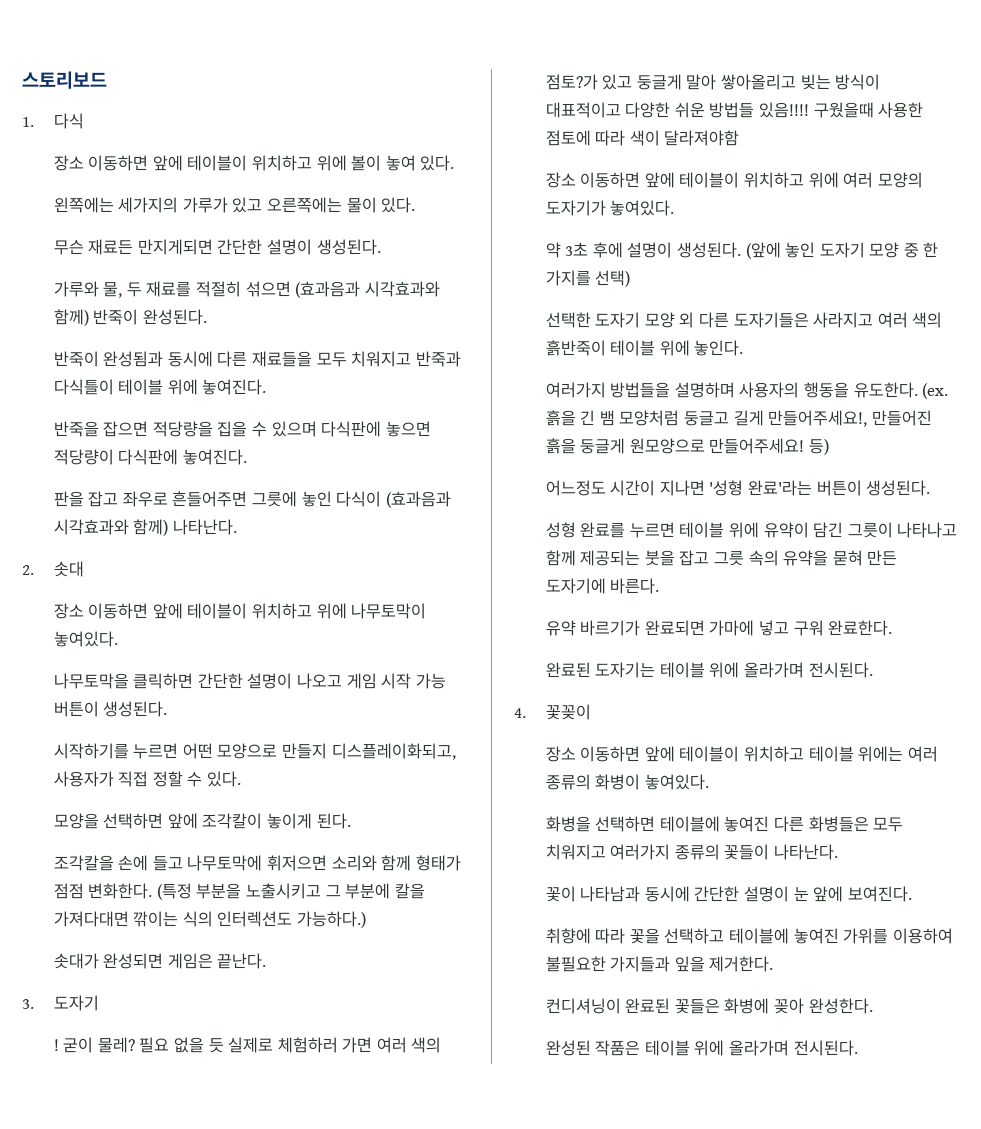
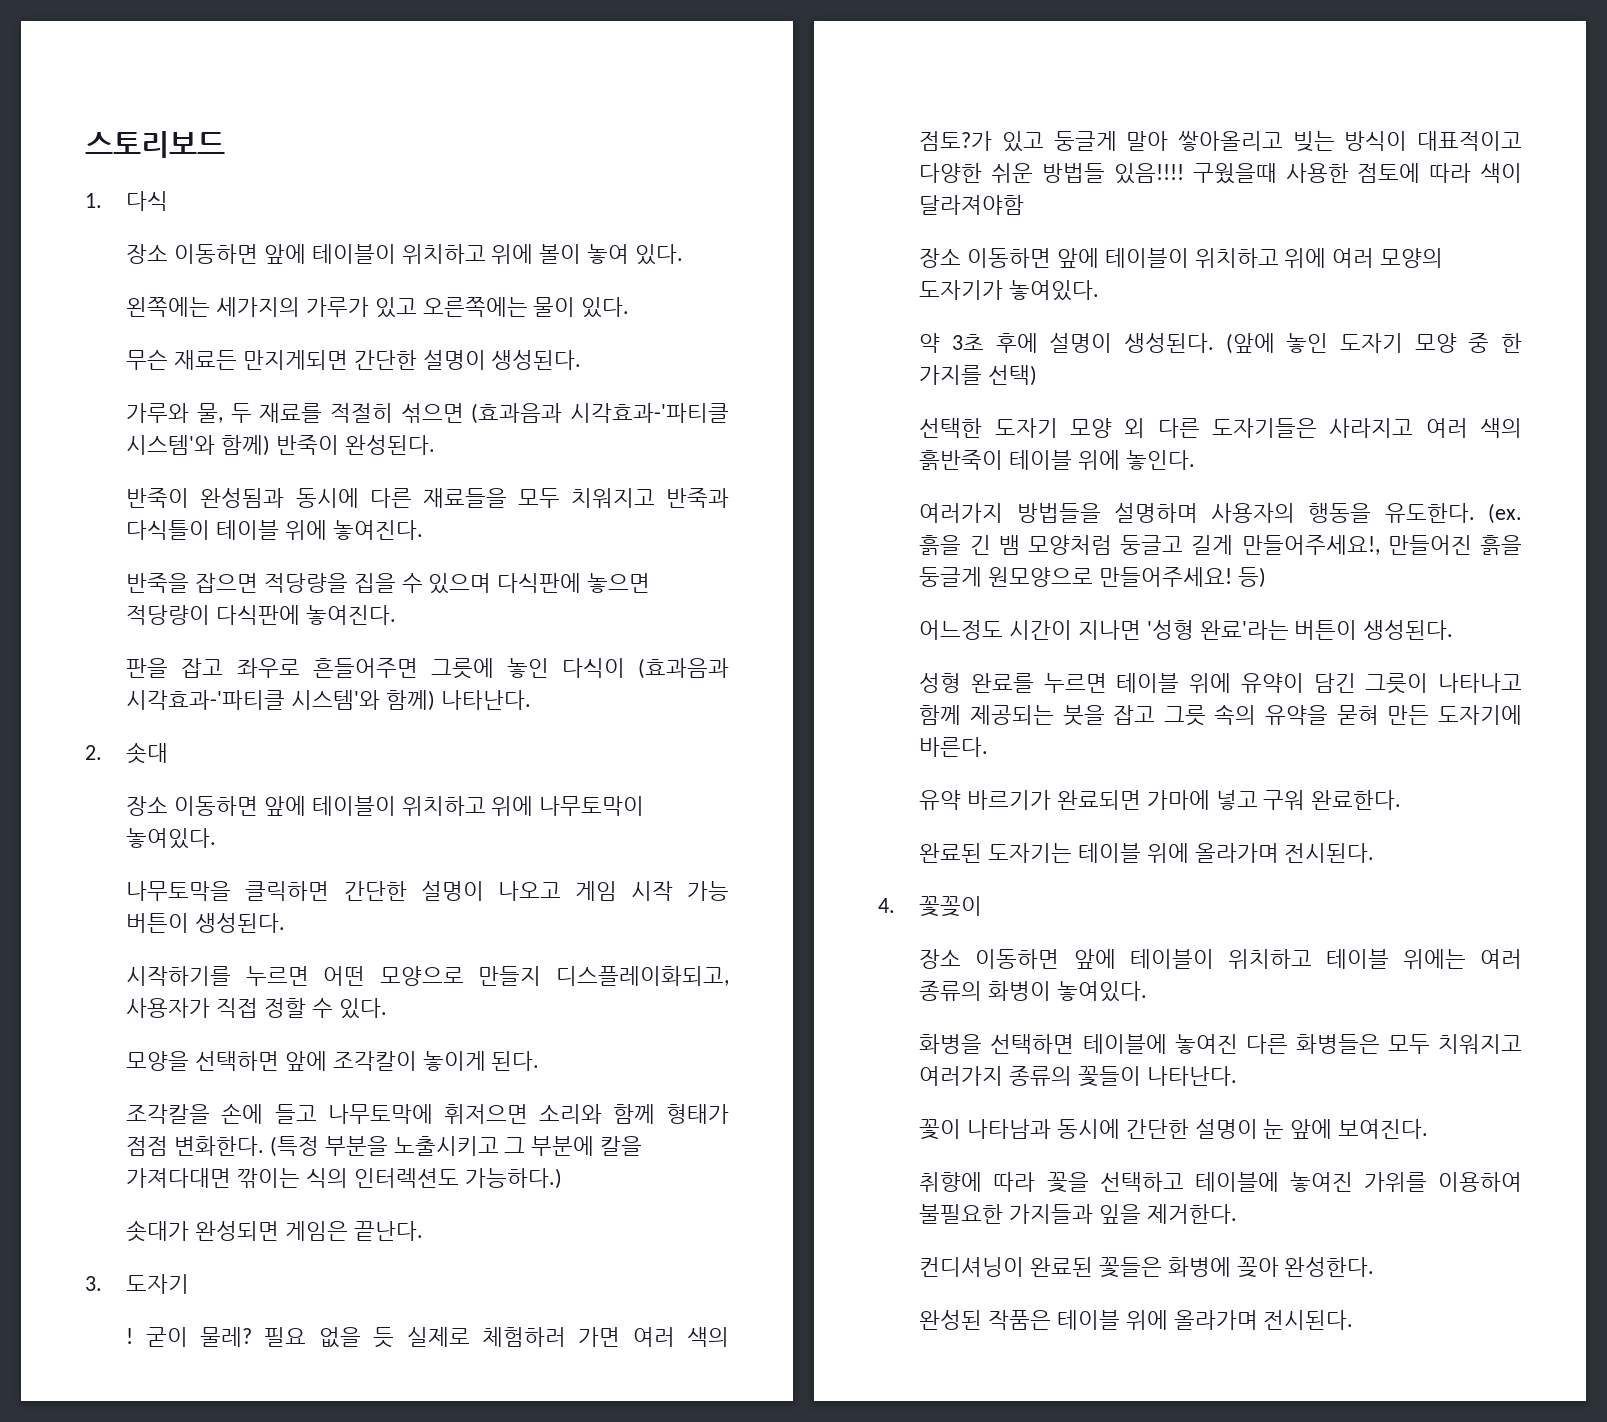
[364,281,440,297] 시각효과와 -> [570,403,730,423] [126,435,216,455] 시각효과-'파티클 시스템'와
[53,519,129,535] 시각효과와 -> [126,690,381,710] 시각효과-'파티클 시스템'와

